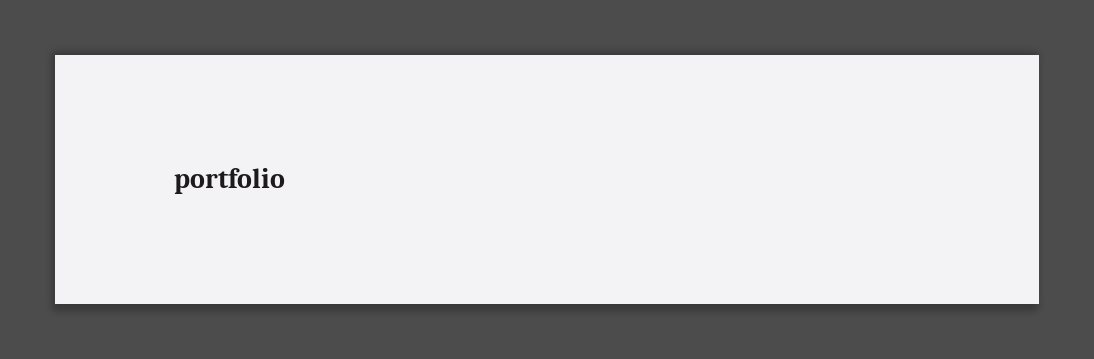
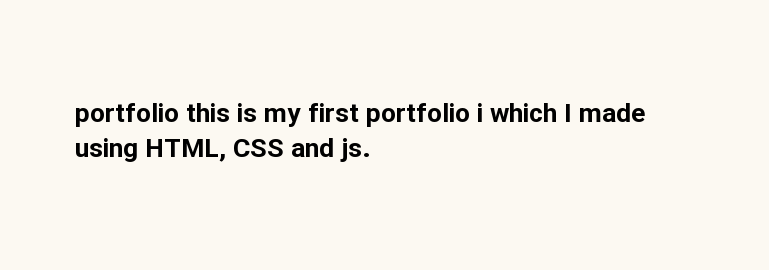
[174,168,285,194] portfolio -> [75,103,646,127] [75,138,371,162] portfolio this is my first portfolio i which I made using HTML, CSS and js.

